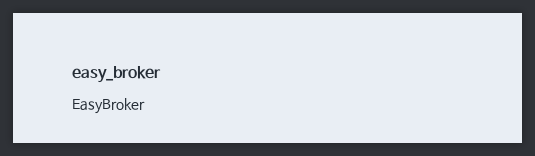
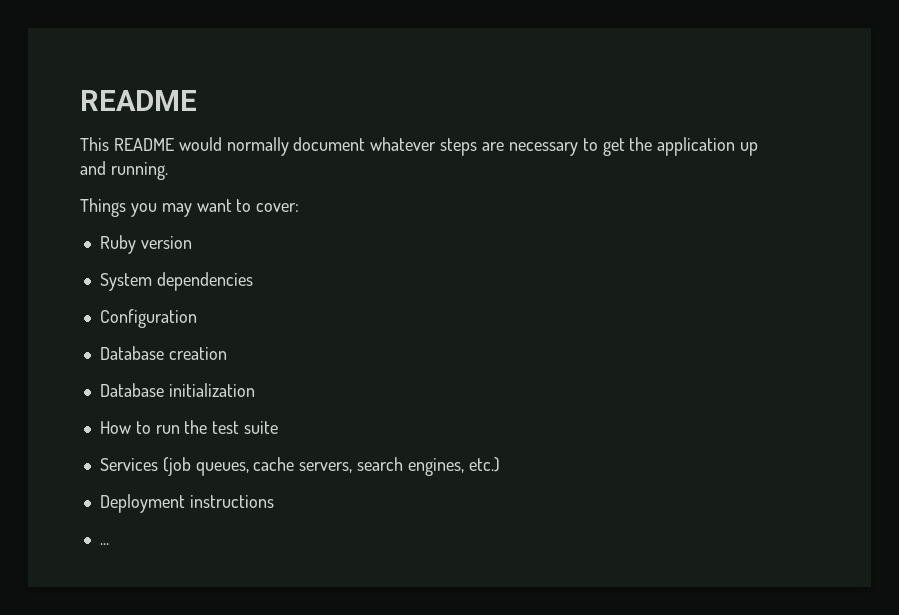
[72,66,161,83] [72,98,145,114] easy_broker // EasyBroker -> [80,90,197,111] [80,137,759,156] [80,161,168,180] [80,198,300,217] [99,235,192,254] [99,272,253,291] [99,309,197,328] [99,346,227,360] [99,383,255,397] [99,420,279,434] [99,457,500,476] [99,494,274,513] [99,543,109,545] README // This README would normally document whatever steps are necessary to get the application up and running. // Things you may want to cover: // Ruby version // System dependencies // Configuration // Database creation // Database initialization // How to run the test suite // Services (job queues, cache servers, search engines, etc.) // Deployment instructions // ...

